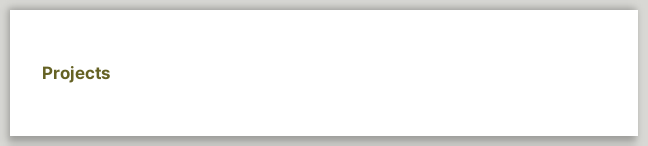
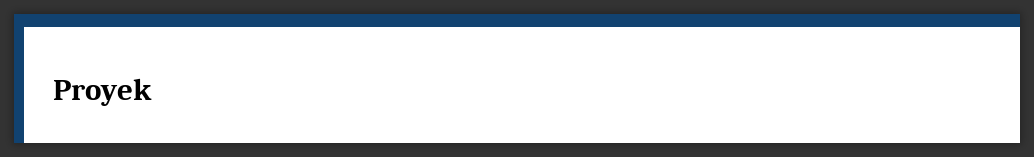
[42,65,110,83] Projects -> [53,78,152,106] Proyek

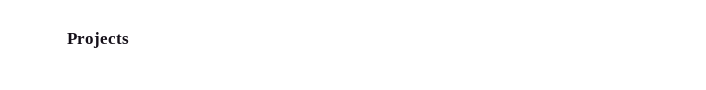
[53,78,152,106] Proyek -> [67,32,129,48] Projects

